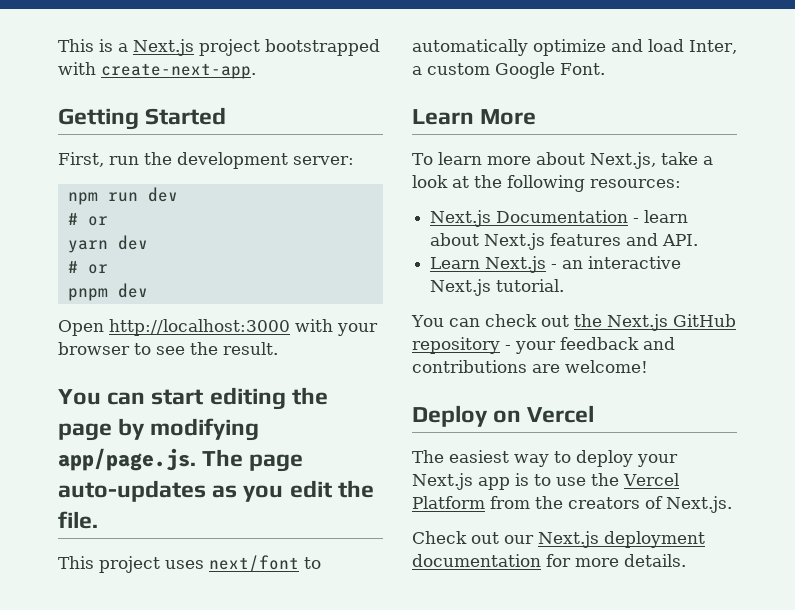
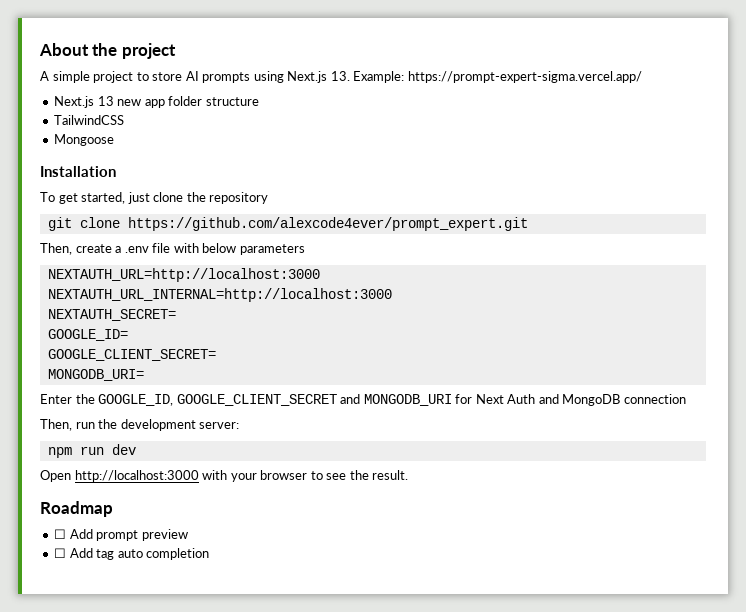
[58,39,380,56] [58,62,256,79] [58,107,227,130] [58,152,104,167] This is a Next.js project bootstrapped with create-next-app. // Getting Started // First, -> [39,43,176,59] [40,71,642,83] [54,96,259,108] [54,115,125,125] [54,134,115,146] [40,166,116,177] [40,192,269,204] [47,217,528,231] [40,243,305,255] [47,268,320,282] [47,288,392,302] [47,309,176,321] [47,329,128,341] [47,349,216,361] [47,369,144,381] [40,394,686,406] [40,419,72,431] About the project // A simple project to store AI prompts using Next.js 13. Example: https://prompt-expert-sigma.vercel.app/ // Next.js 13 new app folder structure // TailwindCSS // Mongoose // Installation // To get started, just clone the repository // git clone https://github.com/alexcode4ever/prompt_expert.git // Then, create a .env file with below parameters // NEXTAUTH_URL=http://localhost:3000 // NEXTAUTH_URL_INTERNAL=http://localhost:3000 // NEXTAUTH_SECRET= // GOOGLE_ID= // GOOGLE_CLIENT_SECRET= // MONGODB_URI= // Enter the GOOGLE_ID, GOOGLE_CLIENT_SECRET and MONGODB_URI for Next Auth and MongoDB connection // Then,
[67,213,108,226] [67,235,148,253] [67,261,108,274] [67,283,148,301] // # or // yarn dev // # or // pnpm dev -> (136, 449) none
[58,387,328,410] [58,418,260,441] [58,448,304,472] [58,480,374,502] [58,511,98,529] [58,555,321,573] [412,39,737,56] [412,62,605,79] [412,109,537,125] [412,152,713,169] [412,175,681,192] [430,210,689,227] [430,233,699,250] [430,256,682,273] [430,279,565,296] [411,314,736,331] [412,337,675,354] [412,360,648,373] [412,405,595,427] [412,450,678,467] [412,473,679,490] [412,496,732,513] [412,531,705,548] [412,554,686,567] You can start editing the page by modifying app/page.js. The page auto-updates as you edit the file. // This project uses next/font to automatically optimize and load Inter, a custom Google Font. // Learn More // To learn more about Next.js, take a look at the following resources: // Next.js Documentation - learn about Next.js features and API. // Learn Next.js - an interactive Next.js tutorial. // You can check out the Next.js GitHub repository - your feedback and contributions are welcome! // Deploy on Vercel // The easiest way to deploy your Next.js app is to use the Vercel Platform from the creators of Next.js. // Check out our Next.js deployment documentation for more details. -> [40,501,113,517] [54,529,188,541] [54,548,210,560] Roadmap // ☐ Add prompt preview // ☐ Add tag auto completion

